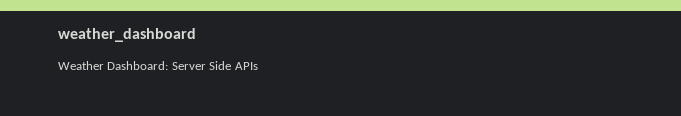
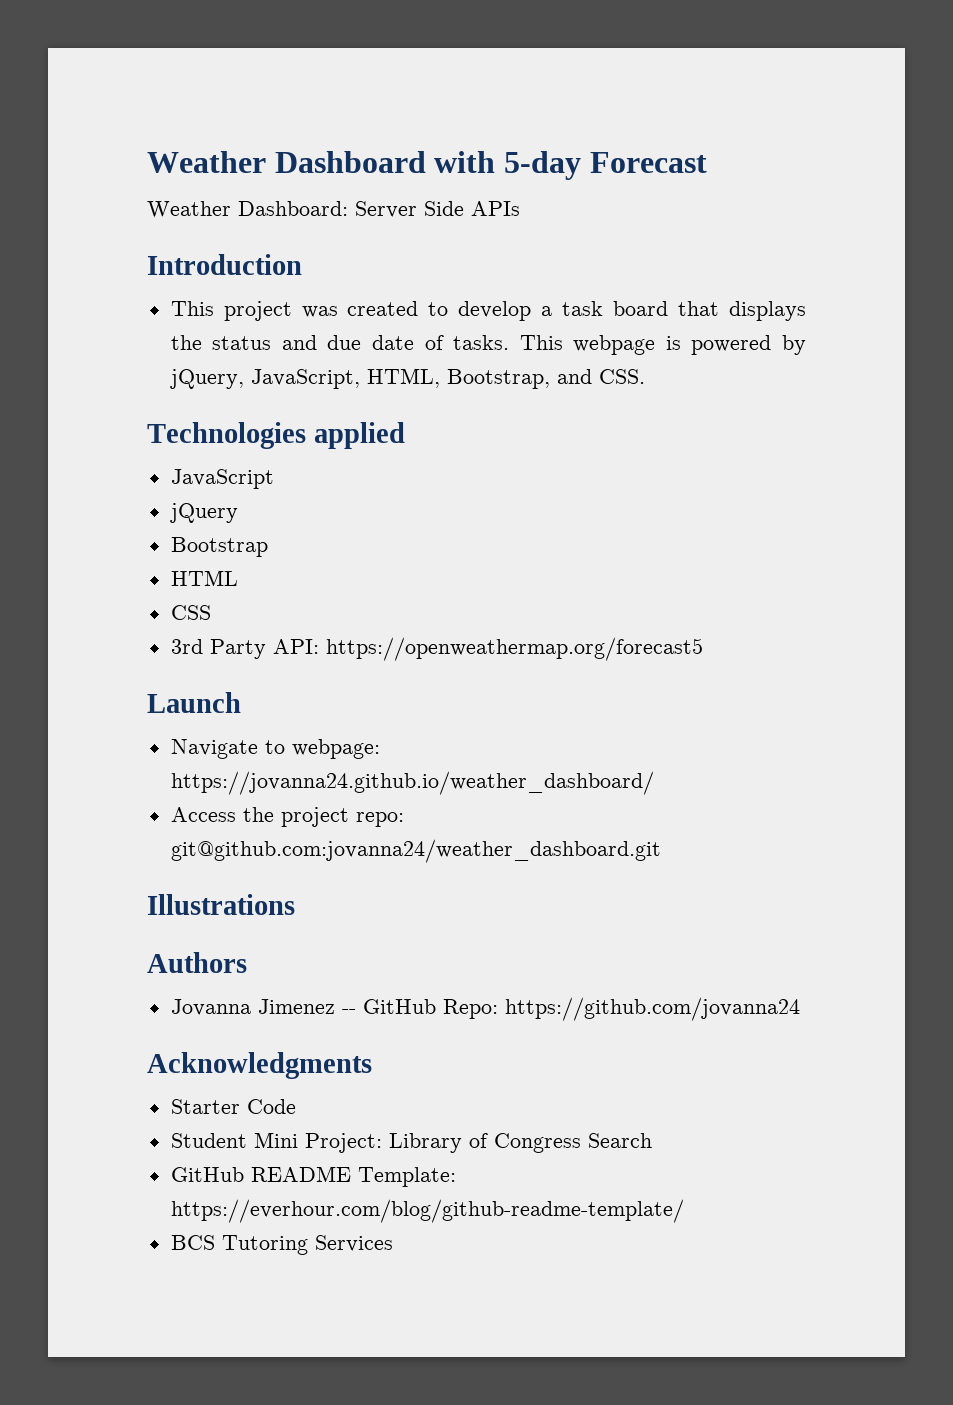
[58,28,196,42] weather_dashboard -> [147,151,707,180] Weather Dashboard with 5-day Forecast
(258, 66) none -> [147,254,302,275] [170,301,806,321] [170,335,807,355] [169,368,645,389] [147,422,405,449] [170,469,274,489] [169,503,238,523] [170,537,268,557] [170,570,238,586] [170,605,211,620] [170,637,703,661] [147,692,241,713] [170,739,380,759] [170,771,654,795] [170,807,404,827] [170,839,661,863] [147,894,295,915] [147,952,247,973] [170,997,800,1021] [147,1052,372,1079] [170,1099,296,1114] [170,1132,652,1153] [170,1166,456,1187] [170,1199,684,1223] [170,1235,393,1255] // Introduction // This project was created to develop a task board that displays the status and due date of tasks. This webpage is powered by jQuery, JavaScript, HTML, Bootstrap, and CSS. // Technologies applied // JavaScript // jQuery // Bootstrap // HTML // CSS // 3rd Party API: https://openweathermap.org/forecast5 // Launch // Navigate to webpage: https://jovanna24.github.io/weather_dashboard/ // Access the project repo: git@github.com:jovanna24/weather_dashboard.git // Illustrations // Authors // Jovanna Jimenez -- GitHub Repo: https://github.com/jovanna24 // Acknowledgments // Starter Code // Student Mini Project: Library of Congress Search // GitHub README Template: https://everhour.com/blog/github-readme-template/ // BCS Tutoring Services

